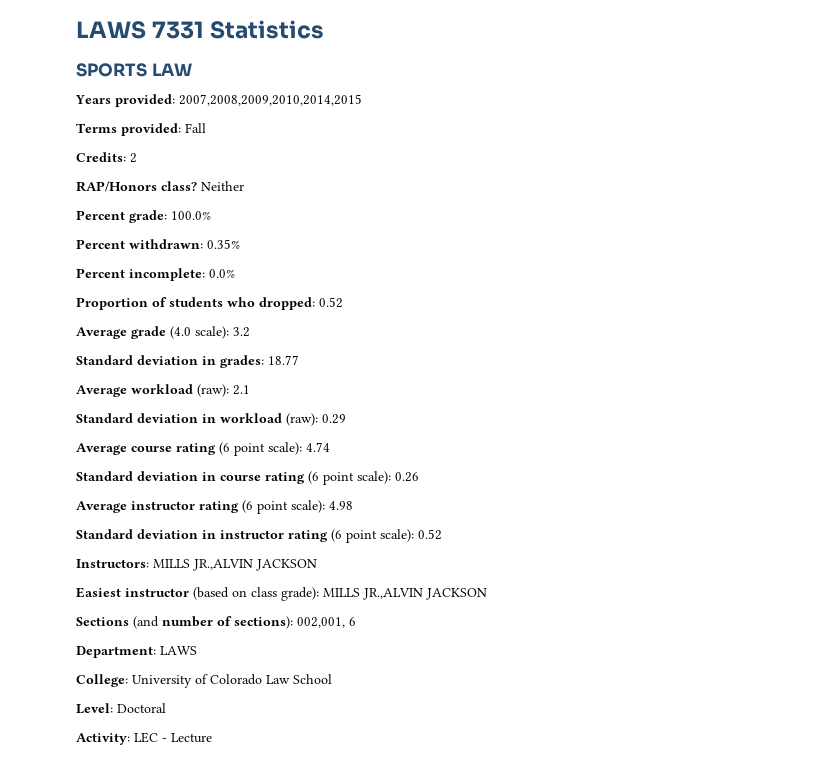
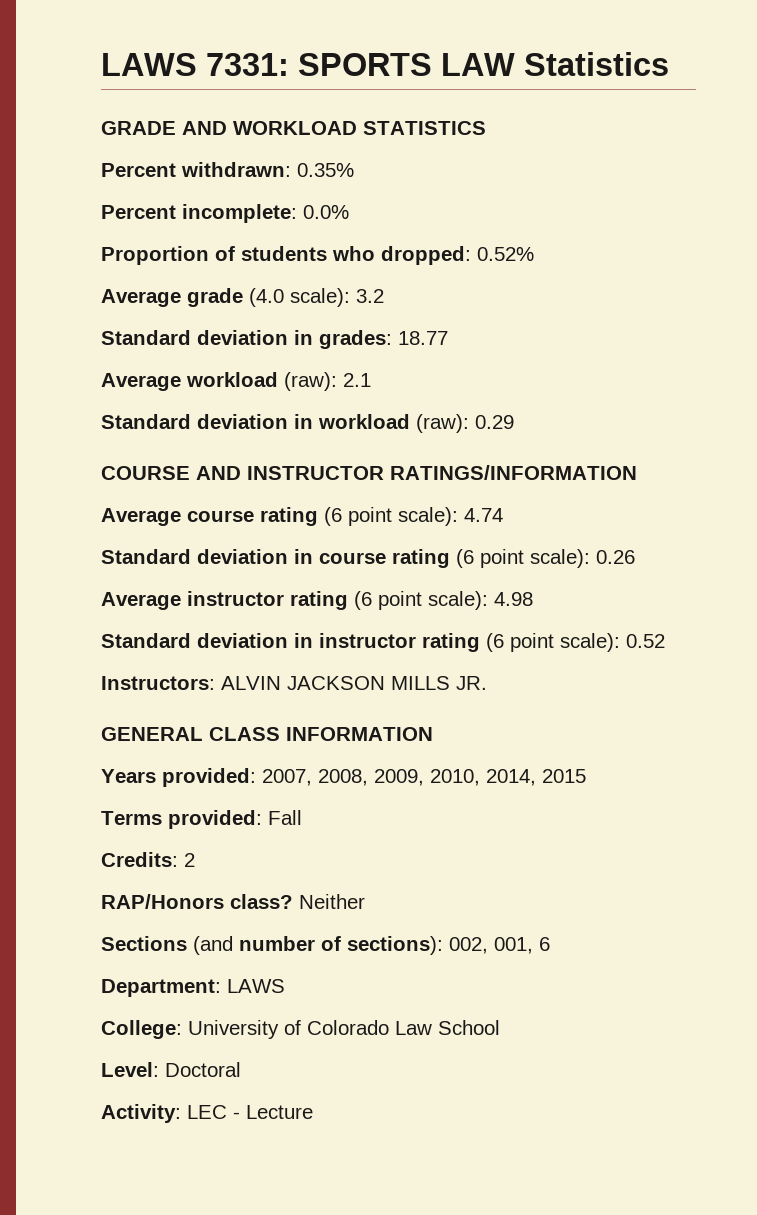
[76,20,325,39] [76,63,192,77] [75,94,362,107] [76,123,206,136] [76,152,137,163] [76,181,244,192] [76,210,211,223] LAWS 7331 Statistics // SPORTS LAW // Years provided: 2007,2008,2009,2010,2014,2015 // Terms provided: Fall // Credits: 2 // RAP/Honors class? Neither // Percent grade: 100.0% -> [101,52,669,76] [101,121,486,135] LAWS 7331: SPORTS LAW Statistics // GRADE AND WORKLOAD STATISTICS
[319,297,343,308] 0.52 -> [477,247,534,261] 0.52%
(346, 419) none -> [101,465,637,480] // COURSE AND INSTRUCTOR RATINGS/INFORMATION
[153,559,317,571] [76,587,487,601] MILLS JR.,ALVIN JACKSON // Easiest instructor (based on class grade): MILLS JR.,ALVIN JACKSON -> [221,676,487,690] [101,727,433,741] [101,768,586,787] [101,810,302,829] [101,852,195,867] [101,894,365,909] ALVIN JACKSON MILLS JR. // GENERAL CLASS INFORMATION // Years provided: 2007, 2008, 2009, 2010, 2014, 2015 // Terms provided: Fall // Credits: 2 // RAP/Honors class? Neither
[297,617,345,628] 002,001, -> [449,937,533,954] 002, 001,

